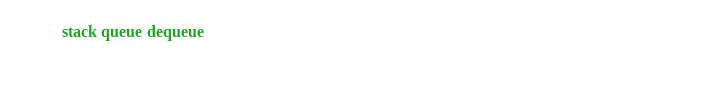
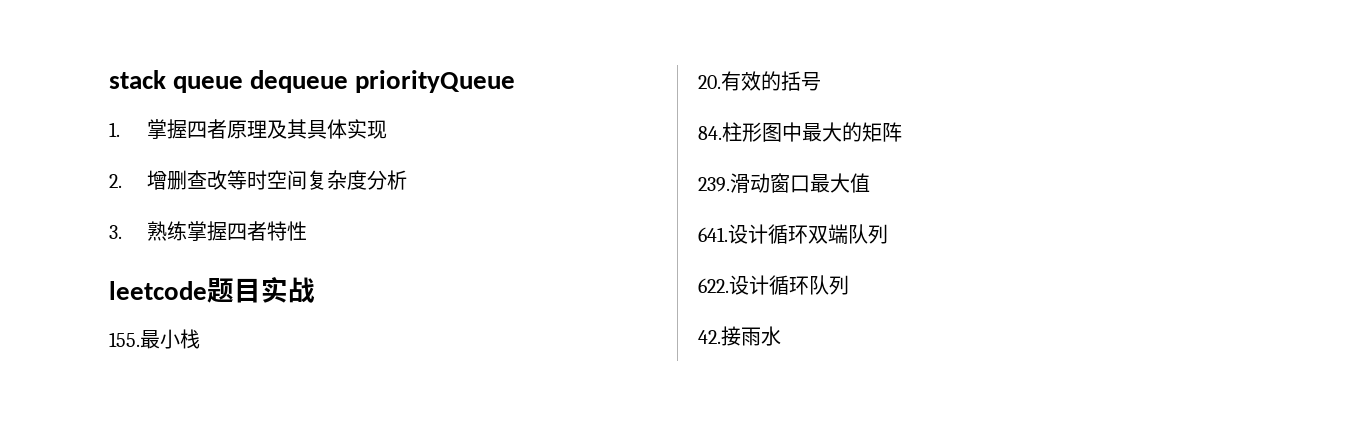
(204, 33) none -> [355,70,516,93] [109,119,387,139] [109,170,407,190] [109,221,307,241] [109,277,315,303] [109,329,200,349] [698,71,821,91] [698,122,902,142] [698,173,870,193] [698,224,888,244] [698,275,849,295] [698,326,781,346] priorityQueue // 1.掌握四者原理及其具体实现 // 2.增删查改等时空间复杂度分析 // 3.熟练掌握四者特性 // leetcode题目实战 // 155.最小栈 // 20.有效的括号 // 84.柱形图中最大的矩阵 // 239.滑动窗口最大值 // 641.设计循环双端队列 // 622.设计循环队列 // 42.接雨水

